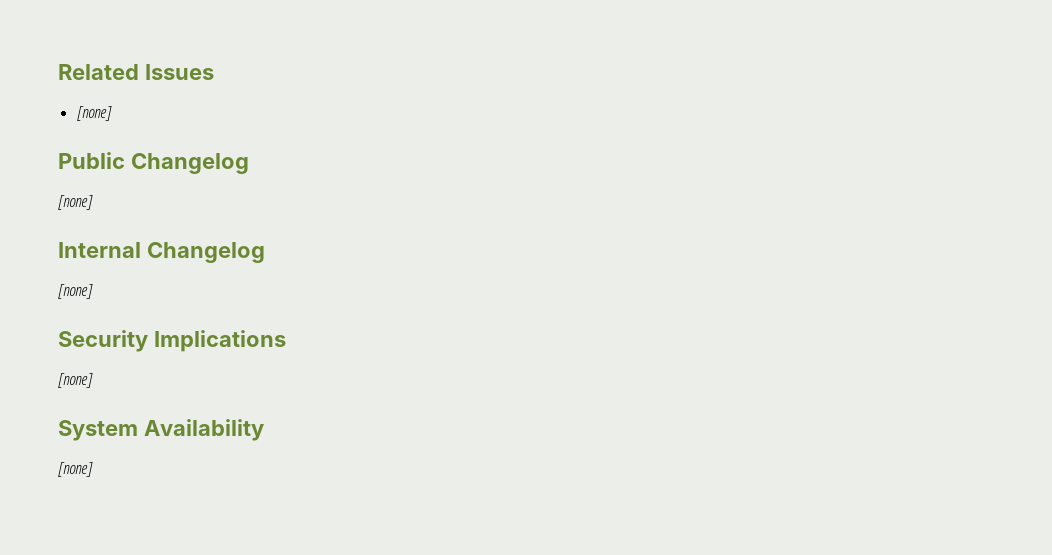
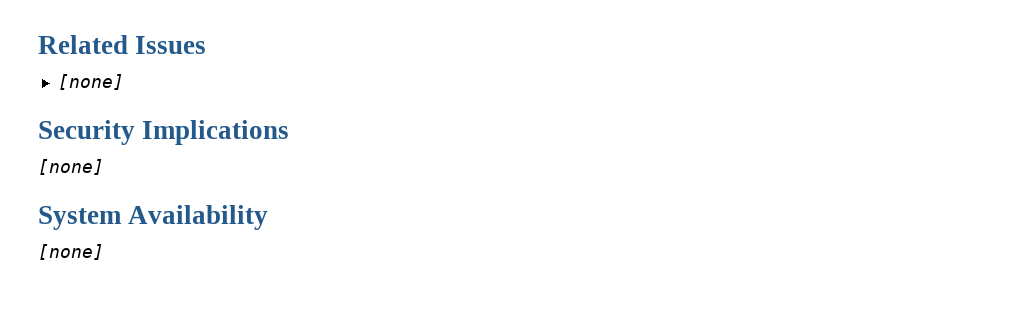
[58,152,249,174] [58,195,93,210] [58,242,265,263] [58,284,93,299] // Public Changelog // [none] // Internal Changelog // [none] -> (124, 82) none

